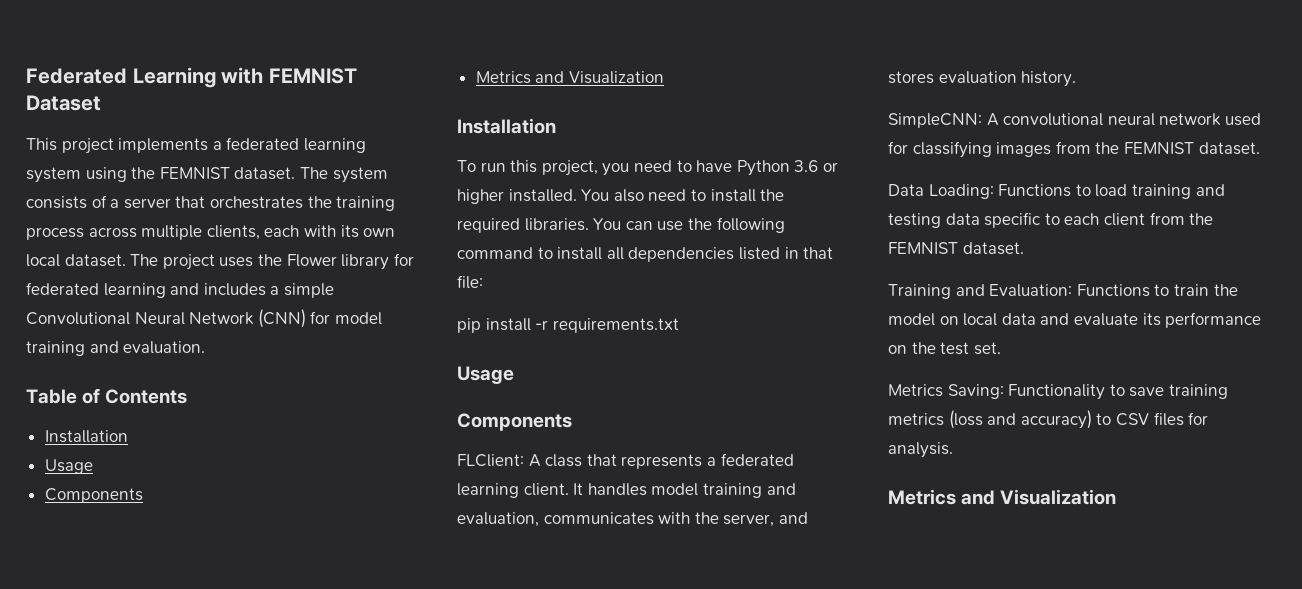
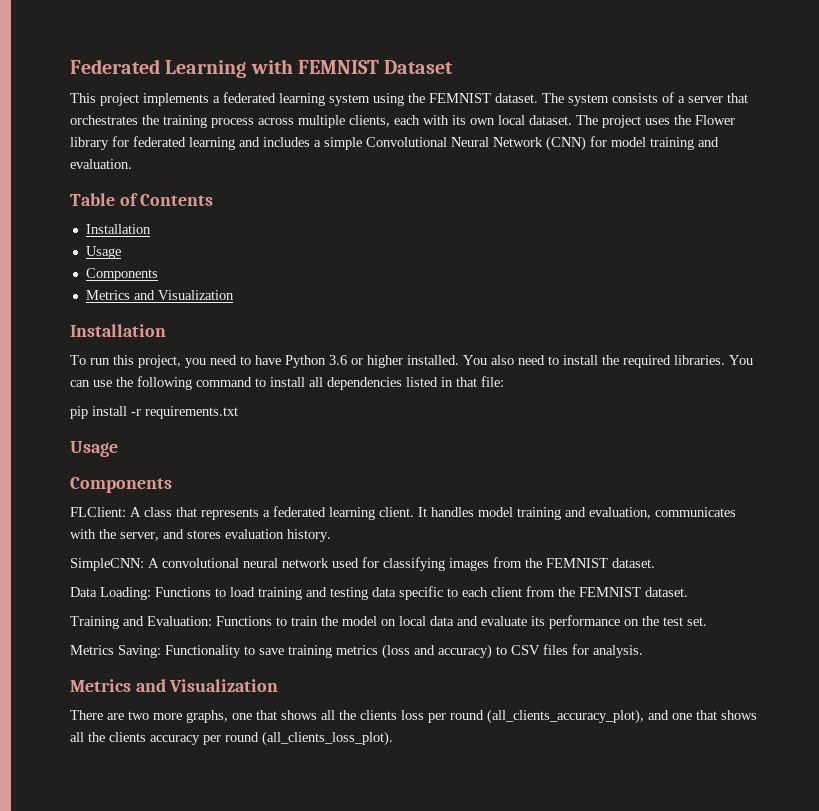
(1117, 497) none -> [70,709,757,724] [70,731,393,746] // There are two more graphs, one that shows all the clients loss per round (all_clients_accuracy_plot), and one that shows all the clients accuracy per round (all_clients_loss_plot).

